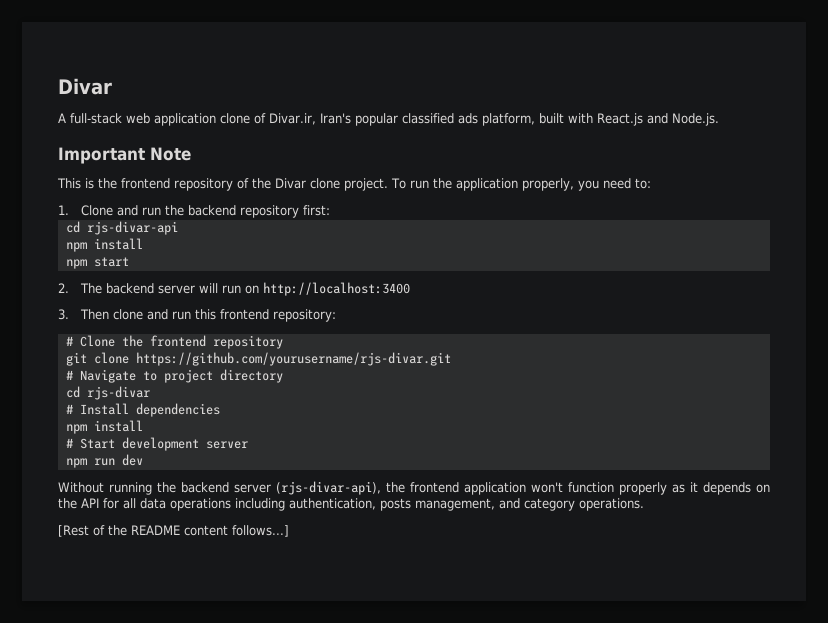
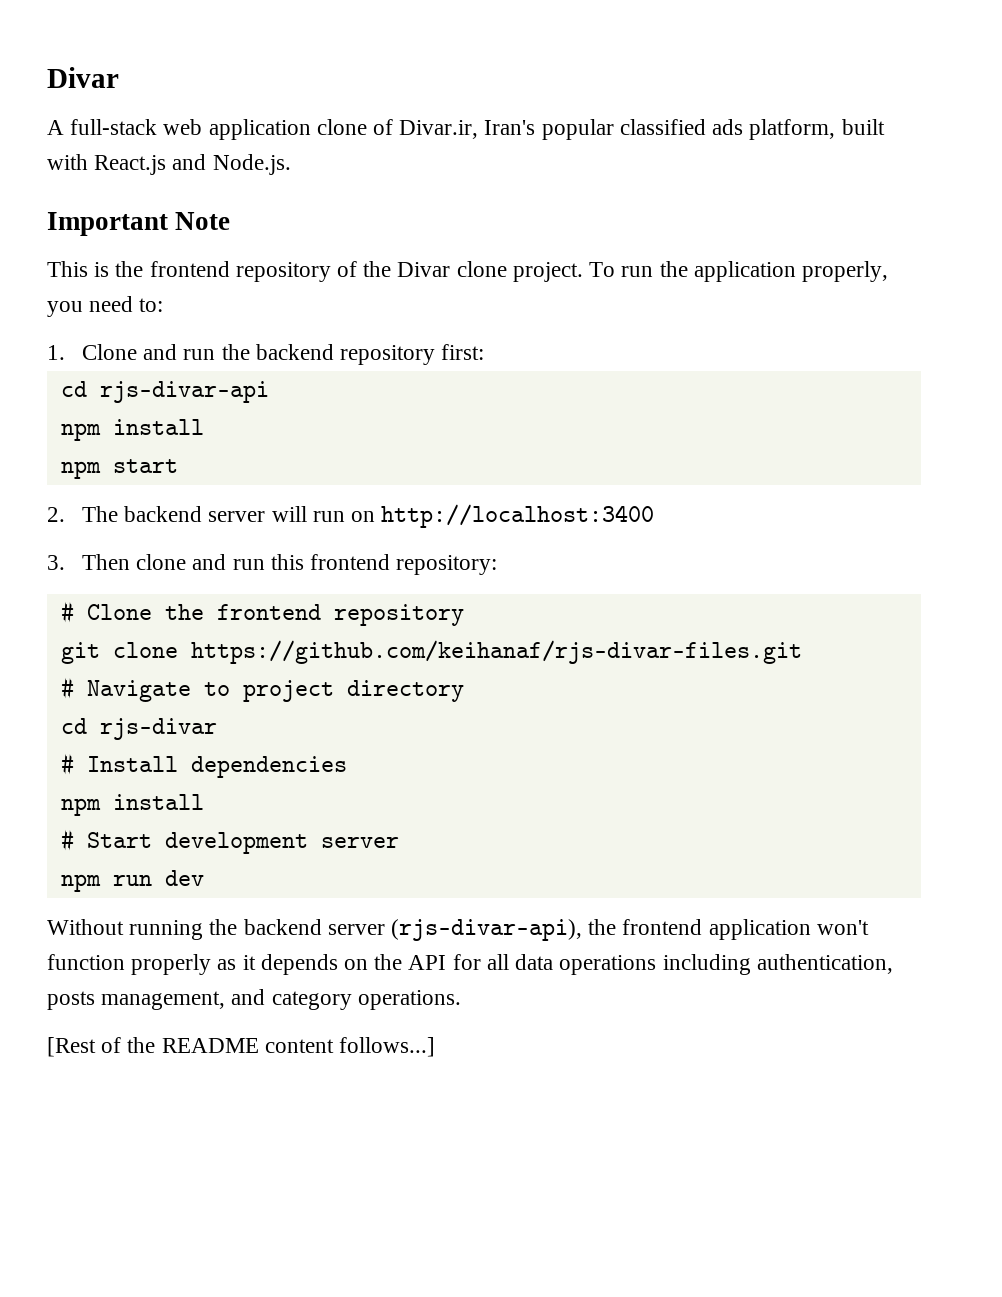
[135,352,451,366] https://github.com/yourusername/rjs-divar.git -> [190,640,802,664] https://github.com/keihanaf/rjs-divar-files.git

